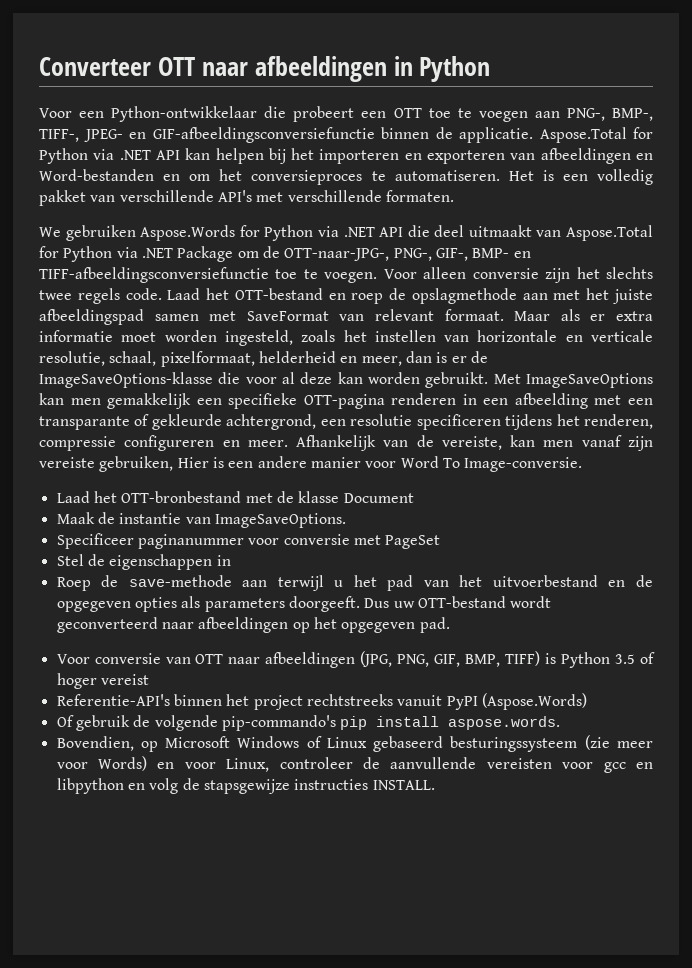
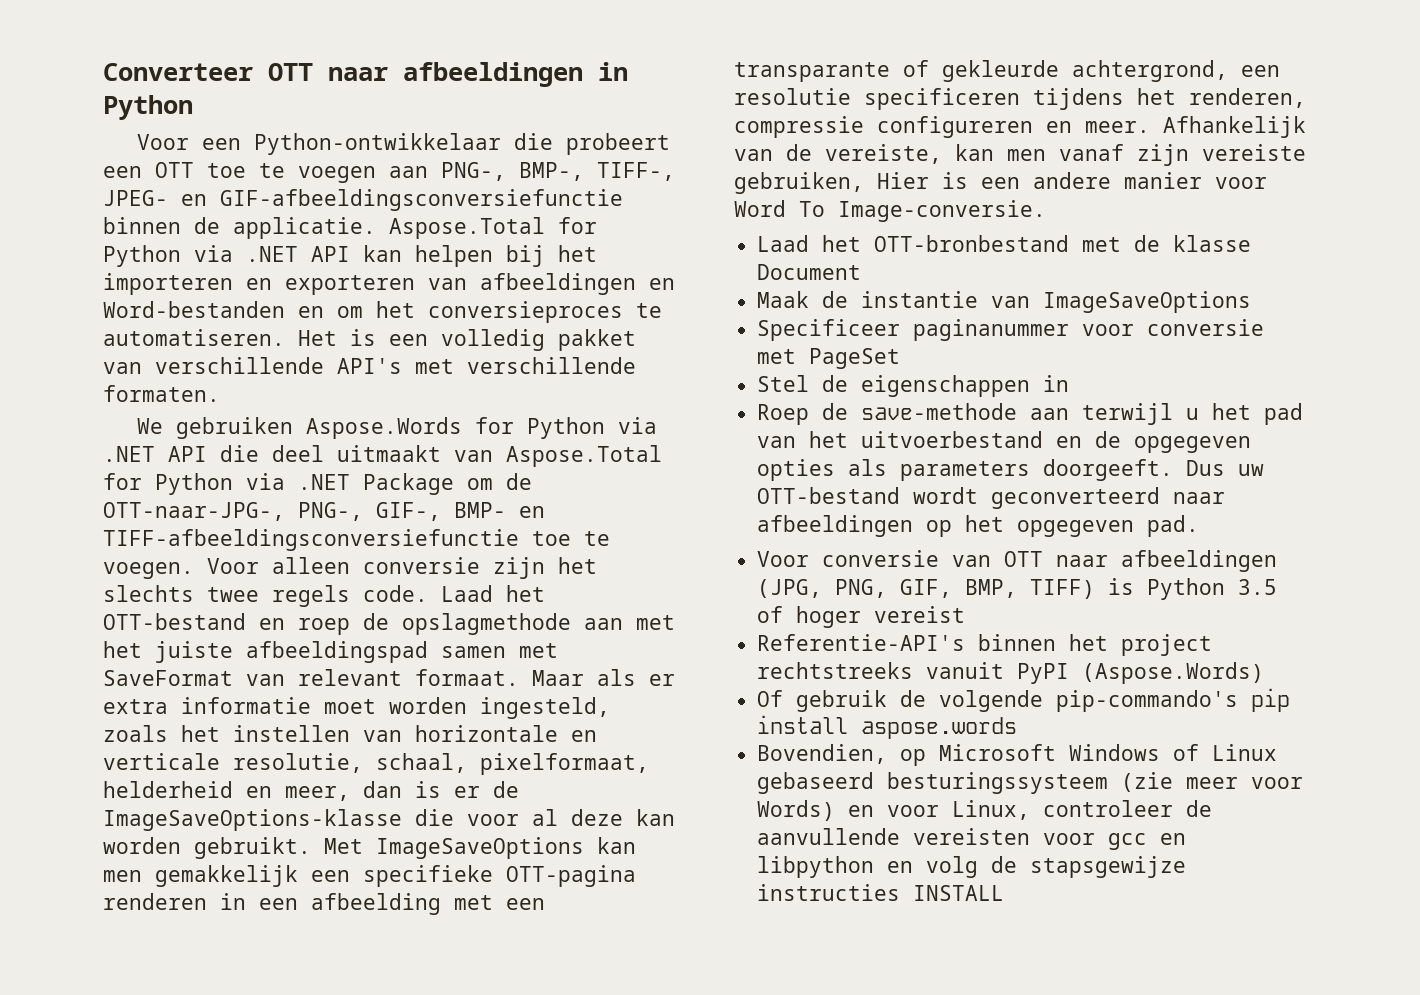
[214,513,346,528] ImageSaveOptions. -> [1043,291,1252,313] ImageSaveOptions
[448,716,561,730] aspose.words. -> [861,717,1018,739] aspose.words
[372,780,435,790] INSTALL. -> [913,885,1005,901] INSTALL

